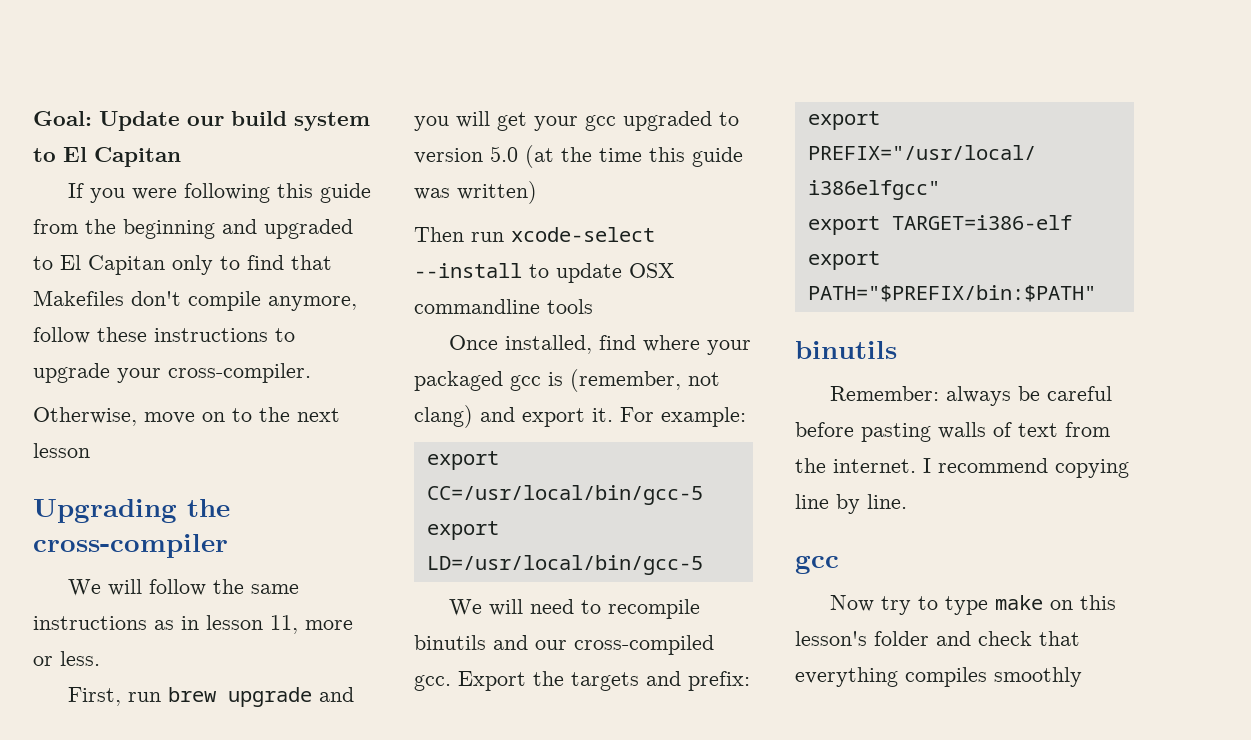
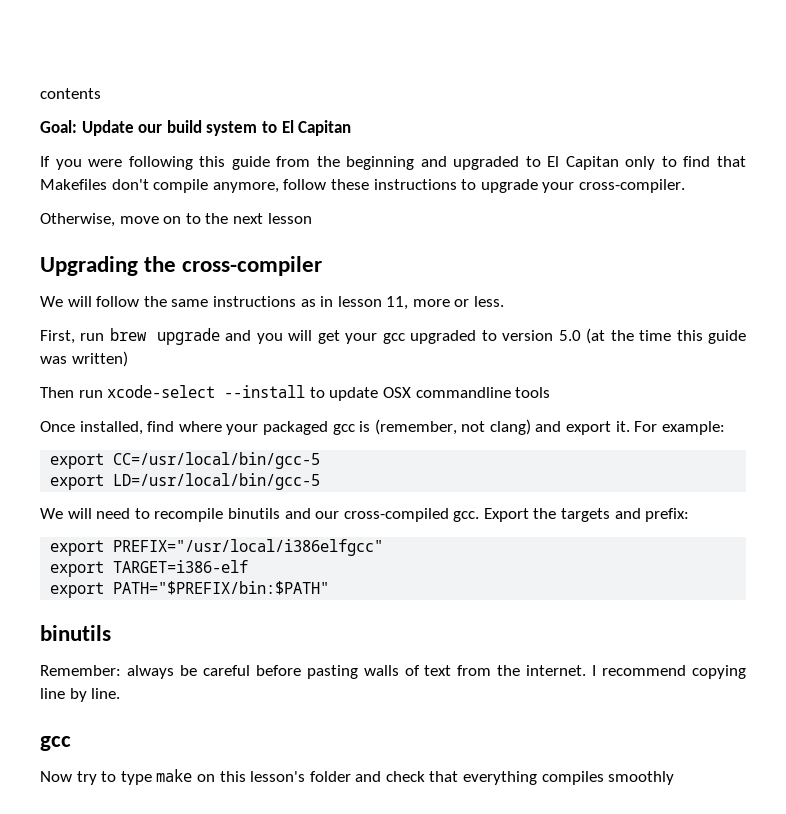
(33, 118) none -> [40,88,101,99] contents //

